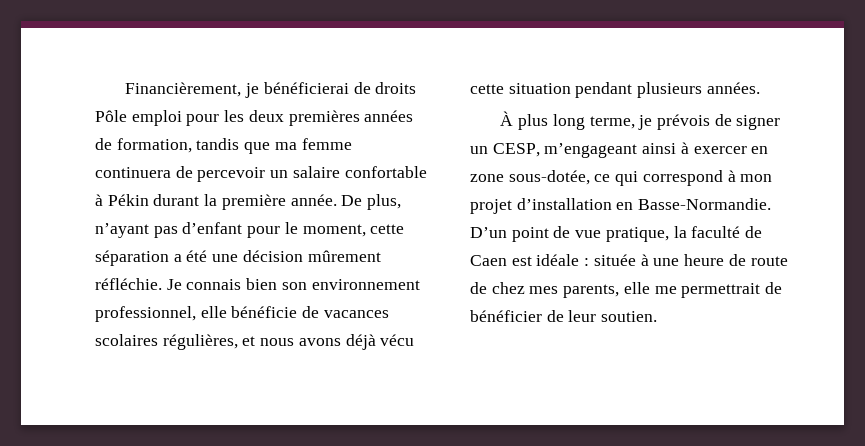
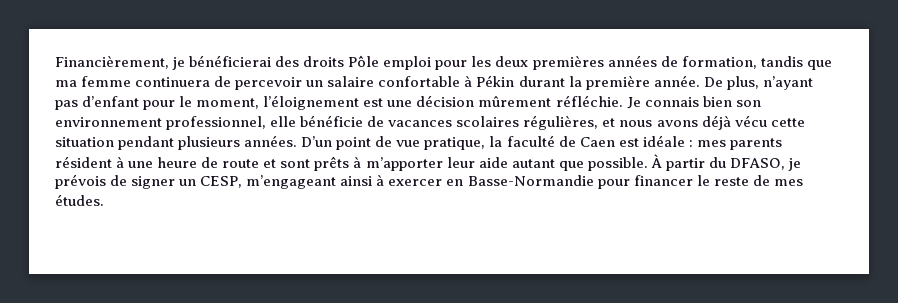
[353,82,371,94] de -> [275,56,300,67] des
[370,224,405,234] [95,250,208,266] cette séparation a été -> [263,95,384,110] l’éloignement est
[500,111,781,130] [470,142,769,158] [470,170,773,186] [470,198,772,214] // À plus long terme, je prévois de signer un CESP, m’engageant ainsi à exercer en zone sous-dotée, ce qui correspond à mon projet d’installation en Basse-Normandie. -> (298, 141) none
[593,254,636,266] située -> [696,138,782,150] [55,156,112,168] mes parents résident
[470,282,783,298] [470,310,658,322] de chez mes parents, elle me permettrait de bénéficier de leur soutien. -> [263,154,801,171] [55,174,803,189] [55,194,104,206] et sont prêts à m’apporter leur aide autant que possible. À partir du DFASO, je prévois de signer un CESP, m’engageant ainsi à exercer en Basse-Normandie pour financer le reste de mes études.

